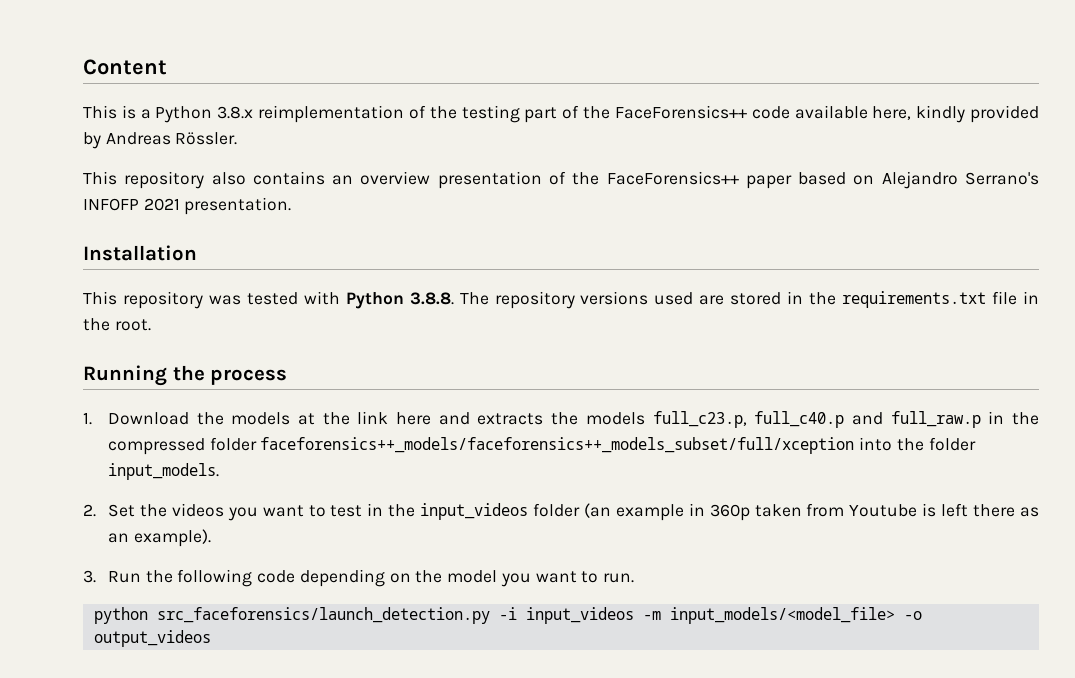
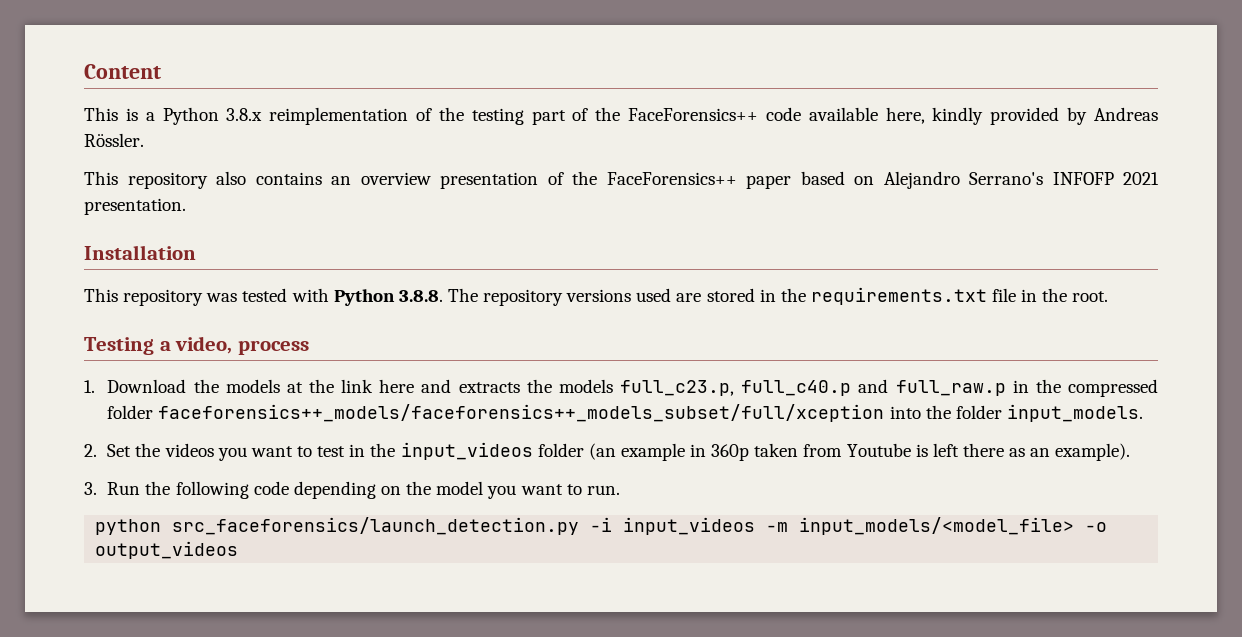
[83,365,205,386] Running the -> [84,336,233,355] Testing a video,

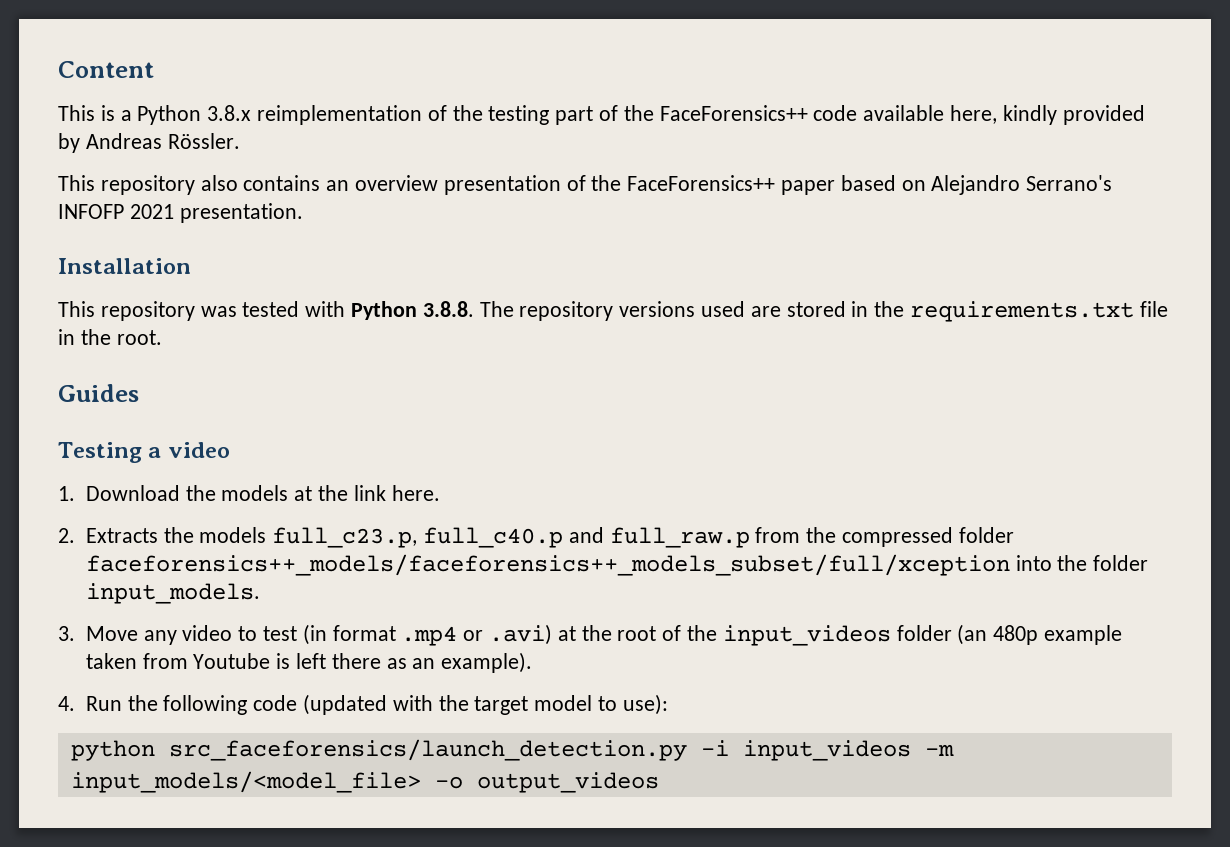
(1109, 296) none -> [58,384,139,402] // Guides
[175,336,310,355] video, process -> [167,442,230,458] video
[379,379,520,393] here and extracts -> [391,485,440,501] [58,528,158,543] here. // 2. Extracts
[1012,380,1029,393] in -> [755,527,801,543] from
[84,443,366,461] 2. Set the videos you want to test in -> [58,624,682,646] 3. Move any video to test (in format .mp4 or .avi) at the root of
[620,443,750,461] example in 360p -> [993,625,1123,645] 480p example
[84,482,97,495] 3. -> [58,696,75,711] 4.
[293,481,620,499] depending on the model you want to run. -> [302,694,668,715] (updated with the target model to use):

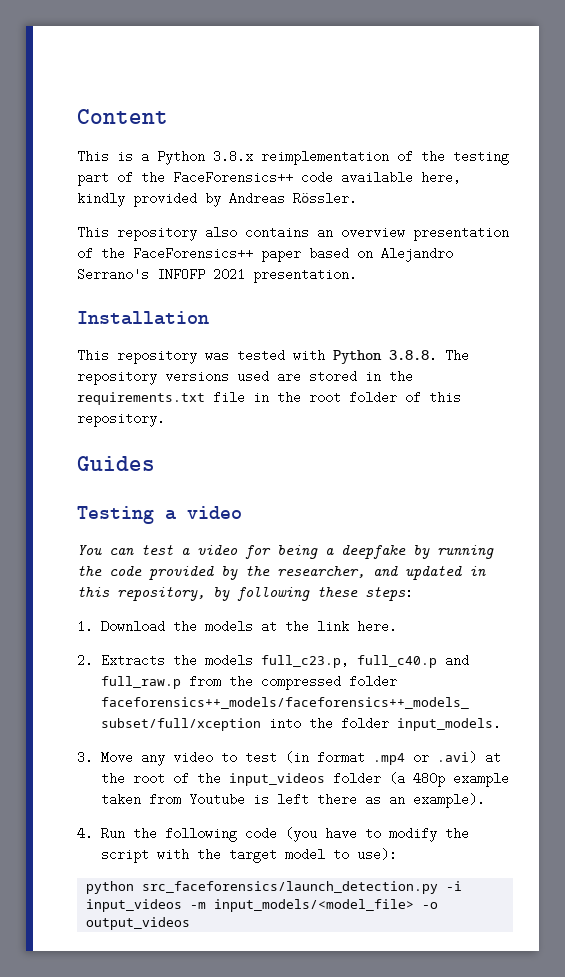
[116,330,162,345] root. -> [309,391,461,404] [77,412,165,427] root folder of this repository.
(230, 450) none -> [77,545,494,559] [77,566,486,580] [77,586,413,601] // You can test a video for being a deepfake by running the code provided by the researcher, and updated in this repository, by following these steps:
[957,624,988,645] (an -> [388,772,405,785] (a
[302,694,387,715] (updated -> [284,827,469,842] [100,848,149,863] (you have to modify the script

